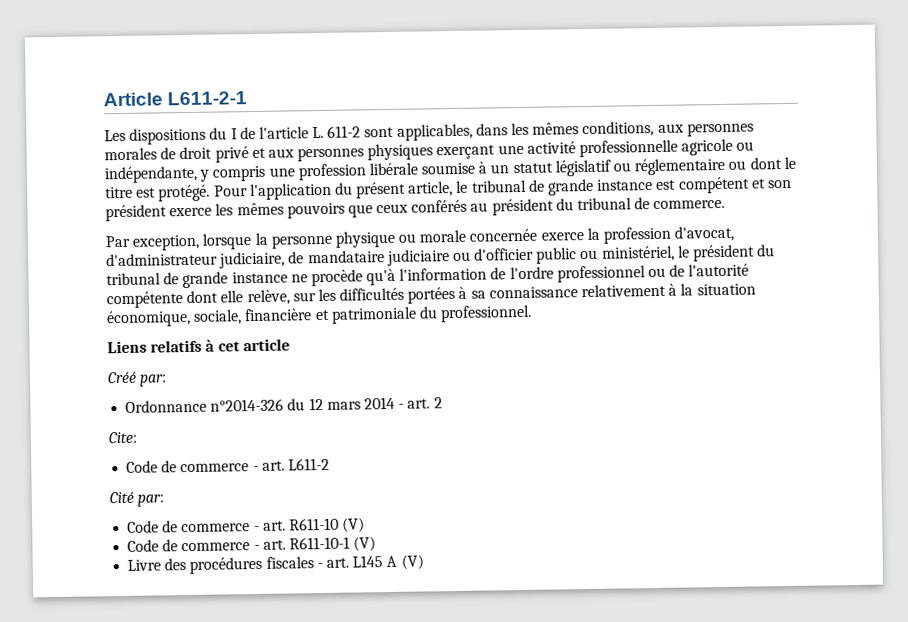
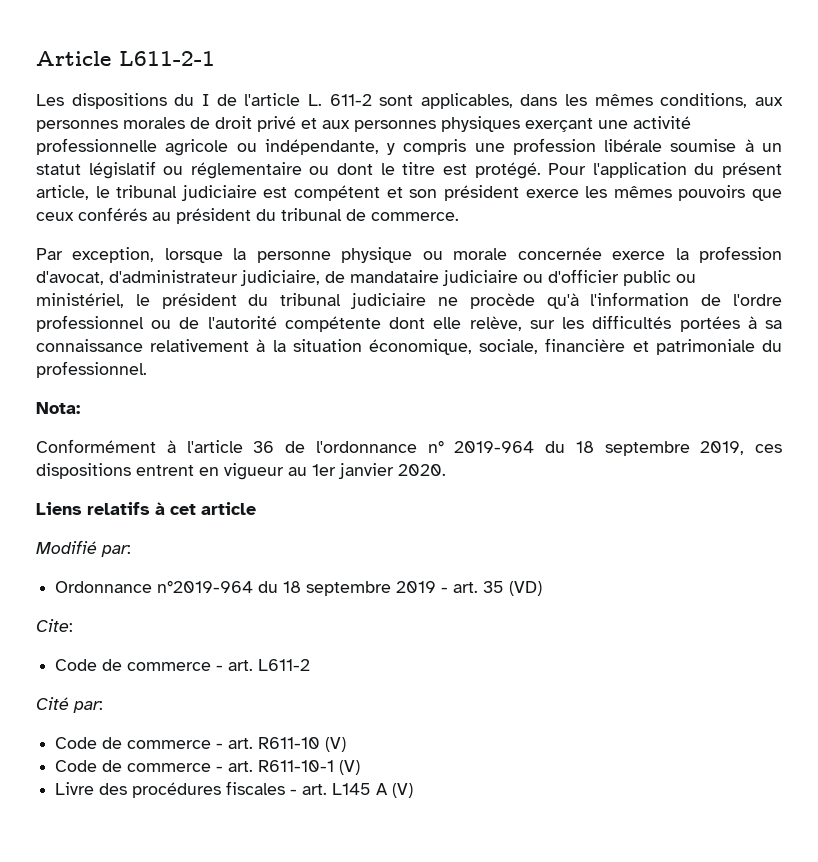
[528,178,654,196] de grande instance -> [180,185,257,201] judiciaire
[163,271,288,289] de grande instance -> [350,293,427,309] judiciaire
(533, 313) none -> [36,402,80,414] [36,439,782,456] [36,463,446,480] // Nota: // Conformément à l'article 36 de l'ordonnance n° 2019-964 du 18 septembre 2019, ces dispositions entrent en vigueur au 1er janvier 2020.
[107,371,137,384] Créé -> [36,540,97,554] Modifié
[210,396,443,412] n°2014-326 du 12 mars 2014 - art. 2 -> [157,580,543,596] n°2019-964 du 18 septembre 2019 - art. 35 (VD)

